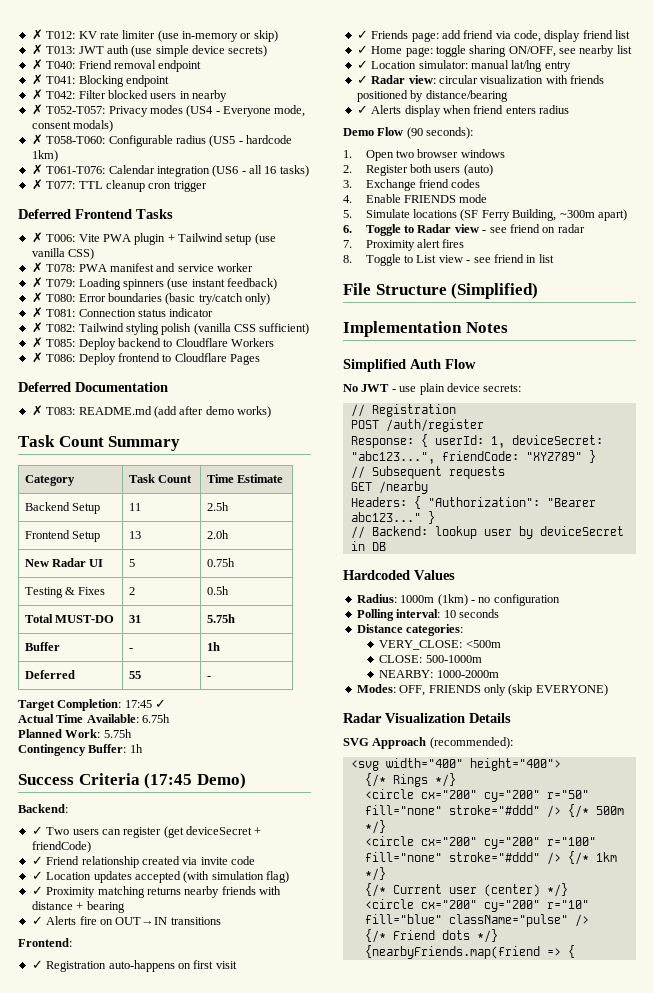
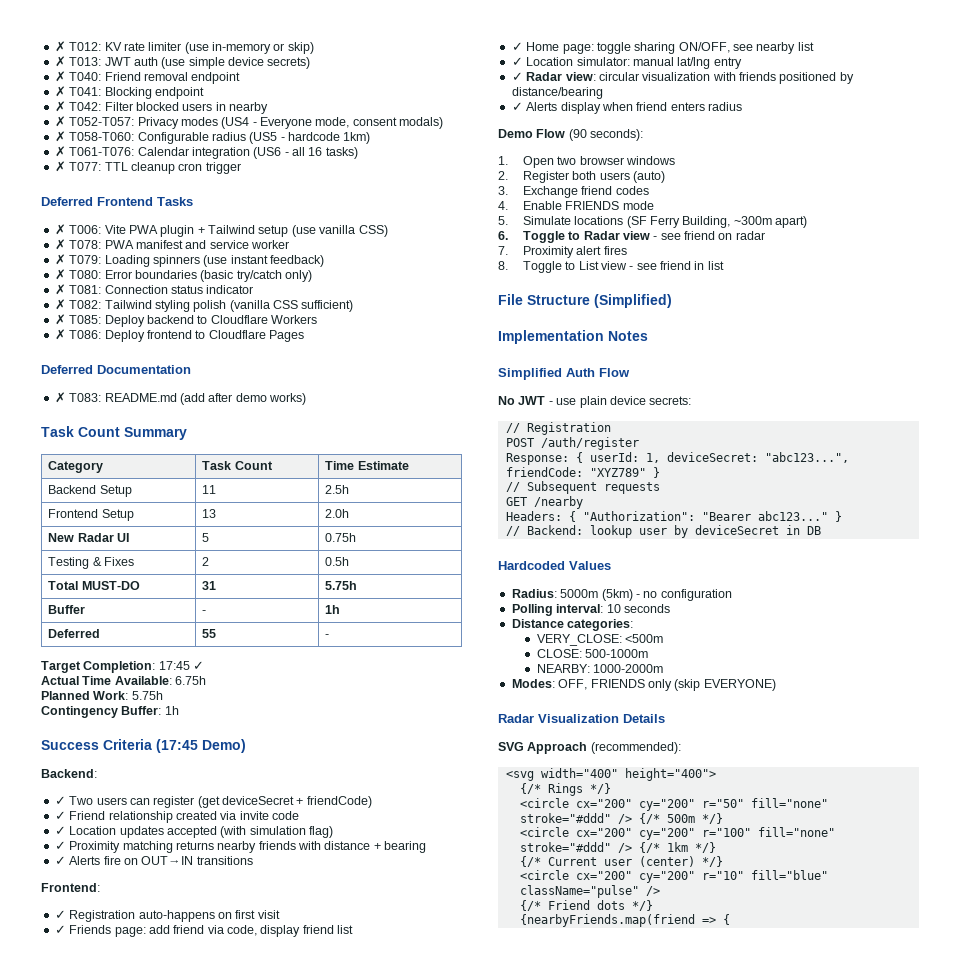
[400,594,468,606] 1000m (1km) -> [560,589,633,601] 5000m (5km)

